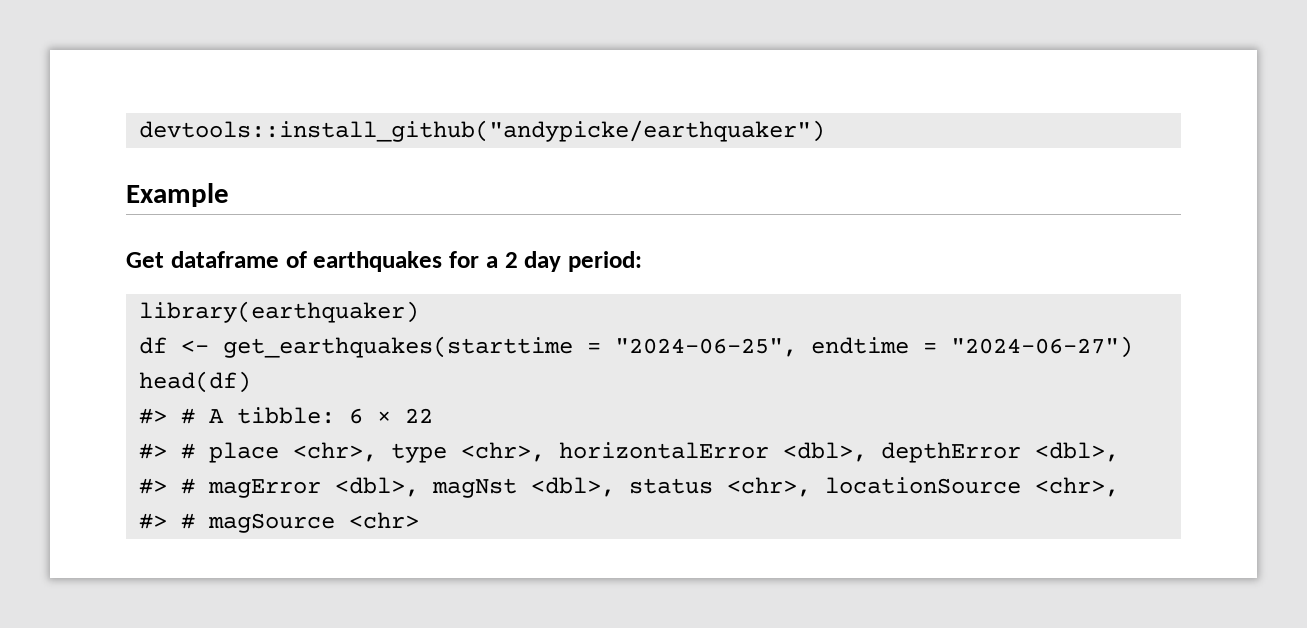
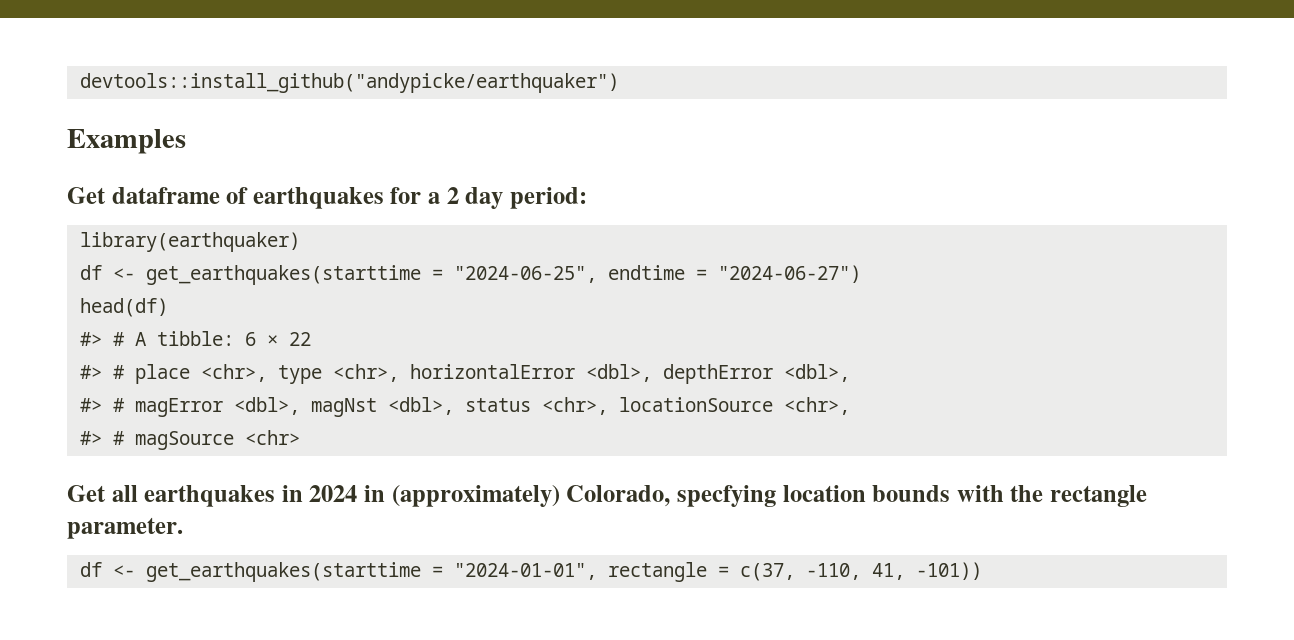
[126,183,229,207] Example -> [67,129,186,154] Examples
(419, 520) none -> [67,485,1147,507] [67,517,183,539] [79,562,982,582] // Get all earthquakes in 2024 in (approximately) Colorado, specfying location bounds with the rectangle parameter. // df <- get_earthquakes(starttime = "2024-01-01", rectangle = c(37, -110, 41, -101))

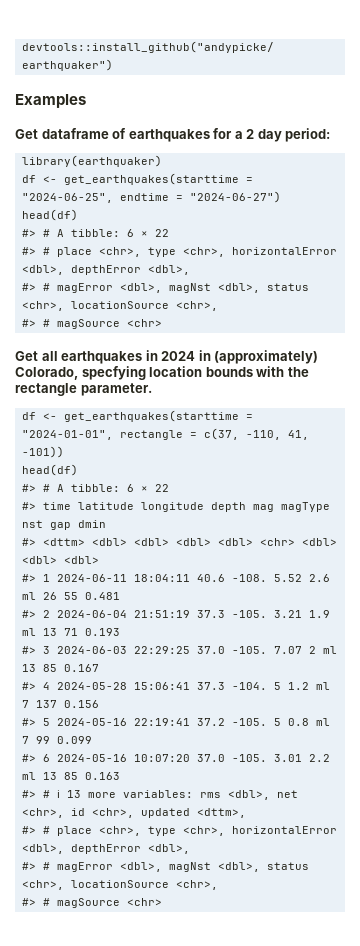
(982, 571) none -> [21,464,78,476] [21,484,169,492] [21,502,330,512] [21,520,106,530] [21,538,337,546] [21,556,99,564] [21,574,330,582] [21,592,120,600] [21,610,330,618] [21,628,120,636] [21,646,337,654] [21,664,99,672] [21,682,330,690] [21,700,99,708] [21,718,330,726] [21,736,92,744] [21,754,330,762] [21,772,120,780] [21,790,298,800] [21,808,246,818] [21,826,337,836] [21,844,190,854] [21,862,309,872] [21,880,218,890] [21,898,162,908] // head(df) // #> # A tibble: 6 × 22 // #> time latitude longitude depth mag magType nst gap dmin // #> <dttm> <dbl> <dbl> <dbl> <dbl> <chr> <dbl> <dbl> <dbl> // #> 1 2024-06-11 18:04:11 40.6 -108. 5.52 2.6 ml 26 55 0.481 // #> 2 2024-06-04 21:51:19 37.3 -105. 3.21 1.9 ml 13 71 0.193 // #> 3 2024-06-03 22:29:25 37.0 -105. 7.07 2 ml 13 85 0.167 // #> 4 2024-05-28 15:06:41 37.3 -104. 5 1.2 ml 7 137 0.156 // #> 5 2024-05-16 22:19:41 37.2 -105. 5 0.8 ml 7 99 0.099 // #> 6 2024-05-16 10:07:20 37.0 -105. 3.01 2.2 ml 13 85 0.163 // #> # ℹ 13 more variables: rms <dbl>, net <chr>, id <chr>, updated <dttm>, // #> # place <chr>, type <chr>, horizontalError <dbl>, depthError <dbl>, // #> # magError <dbl>, magNst <dbl>, status <chr>, locationSource <chr>, // #> # magSource <chr>

